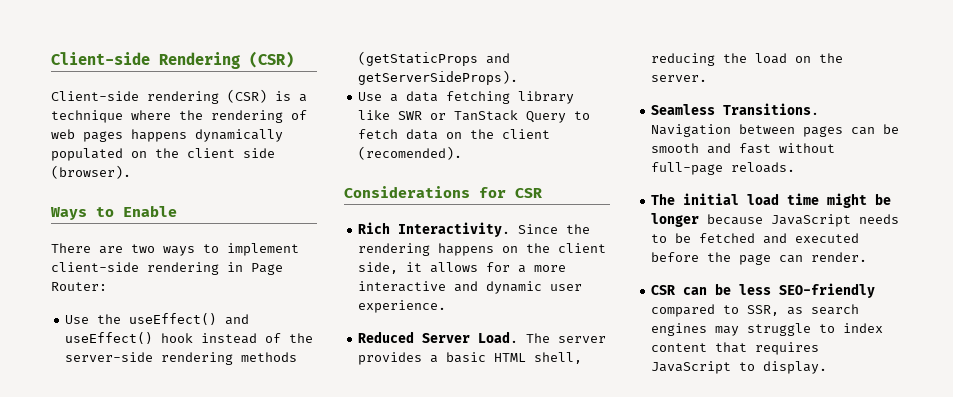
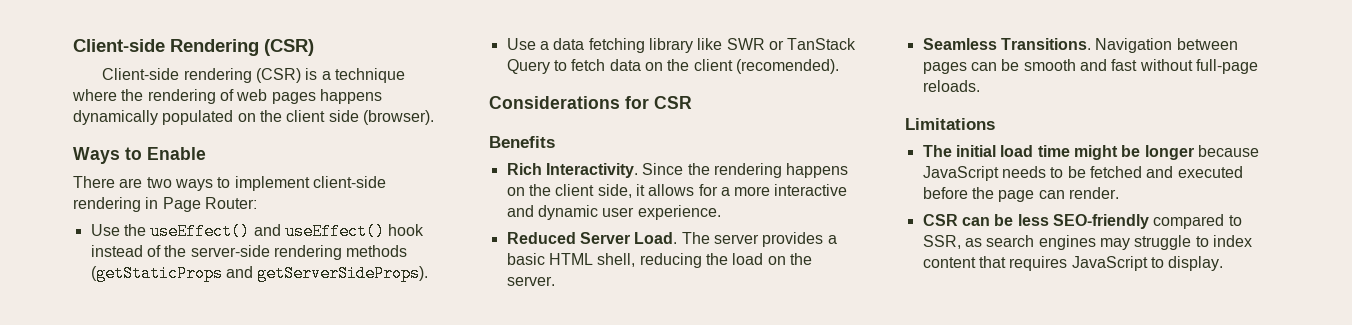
(542, 193) none -> [489,136,555,148] // Benefits
(796, 167) none -> [905,118,995,130] // Limitations

